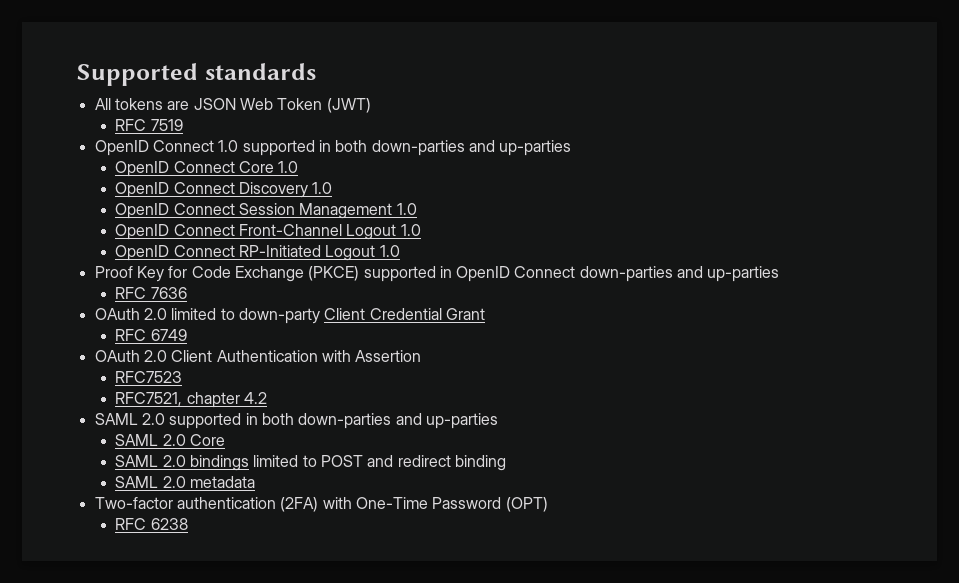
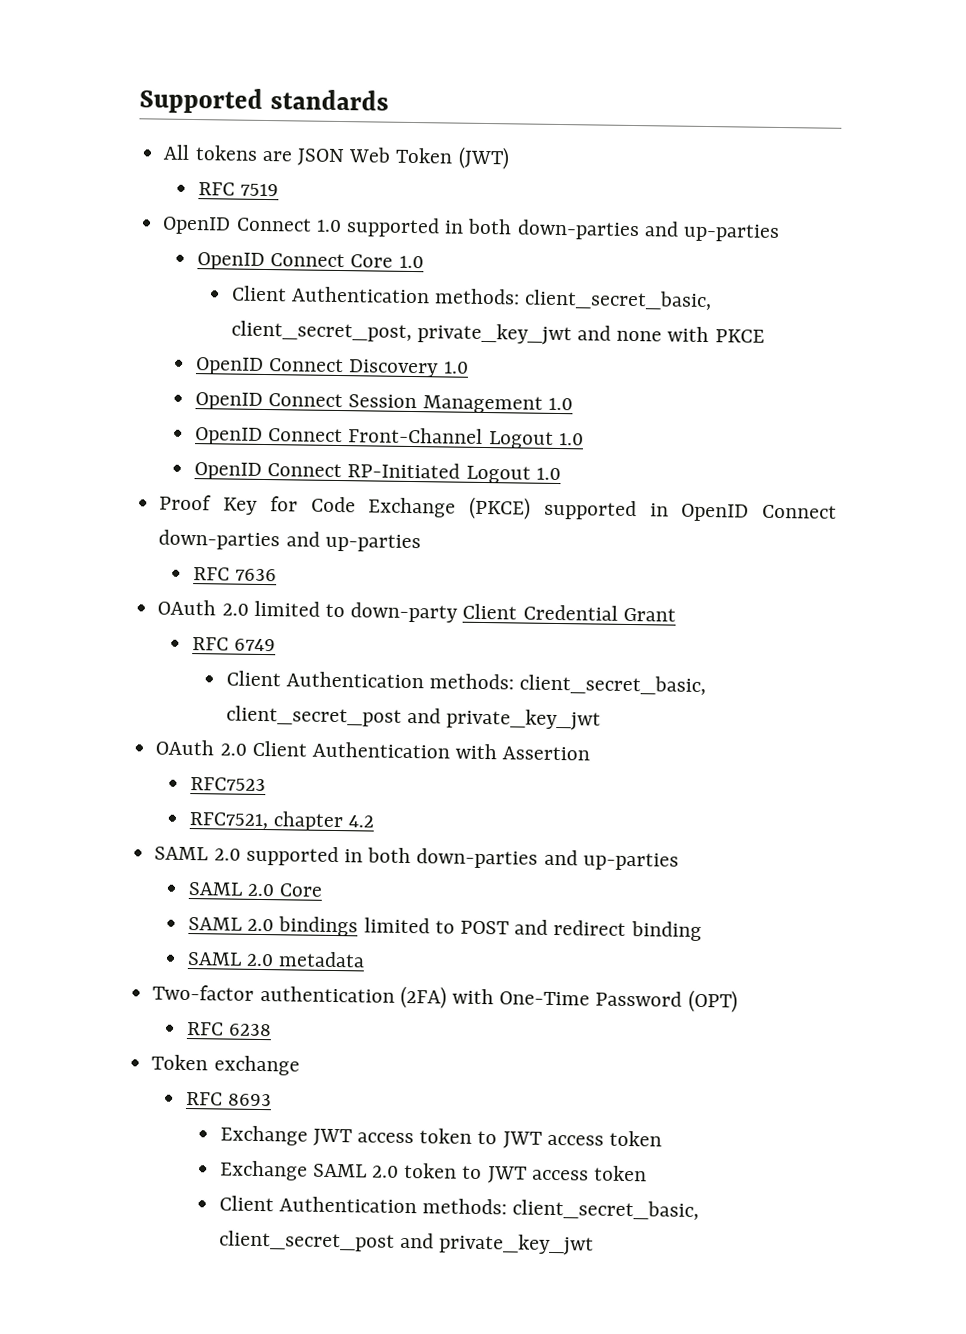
(299, 167) none -> [230,285,713,311] [230,320,765,346] // Client Authentication methods: client_secret_basic, client_secret_post, private_key_jwt and none with PKCE
(187, 335) none -> [225,670,707,696] [225,705,601,731] // Client Authentication methods: client_secret_basic, client_secret_post and private_key_jwt
(188, 524) none -> [151,1054,300,1076] [185,1091,273,1107] [219,1125,662,1149] [218,1160,647,1184] [218,1195,700,1220] [218,1230,594,1256] // Token exchange // RFC 8693 // Exchange JWT access token to JWT access token // Exchange SAML 2.0 token to JWT access token // Client Authentication methods: client_secret_basic, client_secret_post and private_key_jwt

